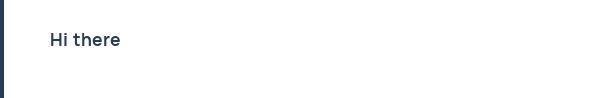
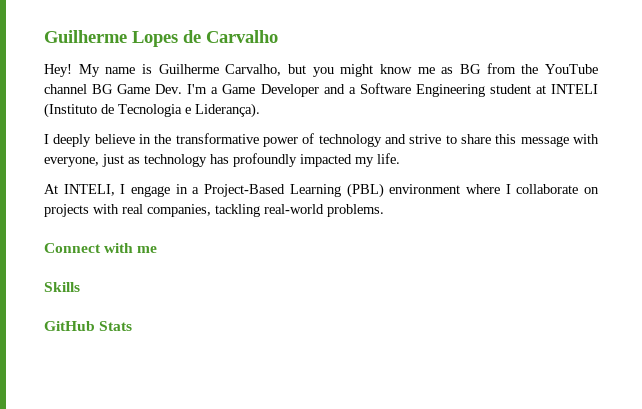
[50,33,121,46] Hi there -> [44,30,278,47] [44,63,599,77] [44,83,598,97] [44,103,260,118] [44,133,599,147] [44,153,400,167] [44,183,599,198] [44,204,384,217] [44,243,158,253] [44,282,80,292] [44,321,133,331] Guilherme Lopes de Carvalho // Hey! My name is Guilherme Carvalho, but you might know me as BG from the YouTube channel BG Game Dev. I'm a Game Developer and a Software Engineering student at INTELI (Instituto de Tecnologia e Liderança). // I deeply believe in the transformative power of technology and strive to share this message with everyone, just as technology has profoundly impacted my life. // At INTELI, I engage in a Project-Based Learning (PBL) environment where I collaborate on projects with real companies, tackling real-world problems. // Connect with me // Skills // GitHub Stats

